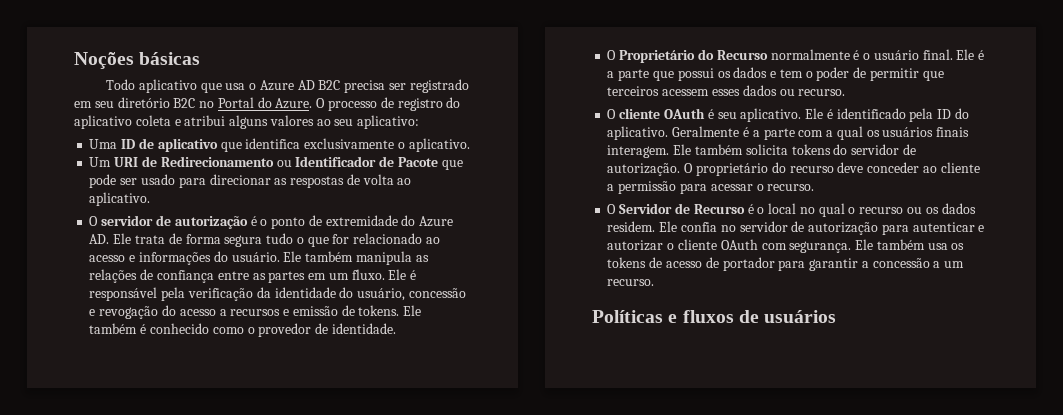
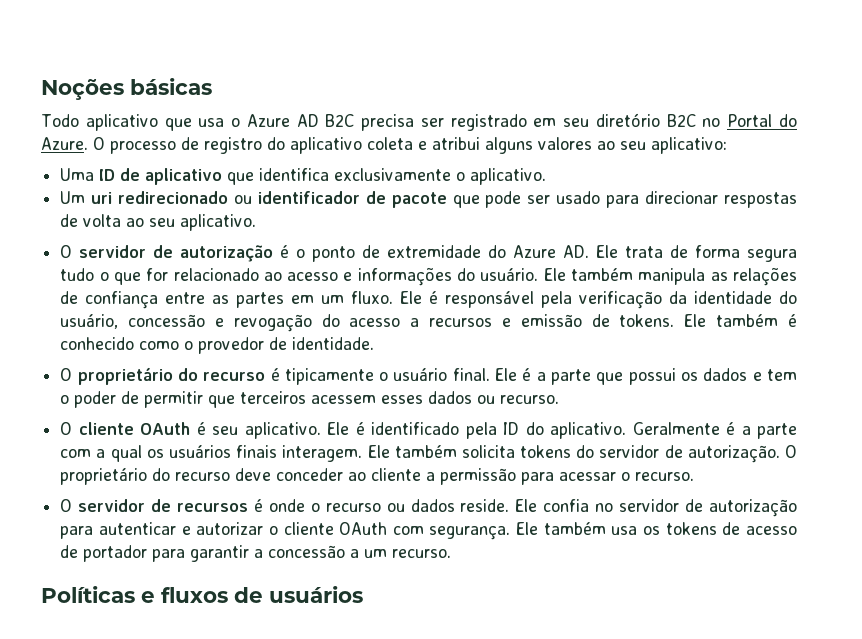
[114,156,438,167] URI de Redirecionamento ou Identificador de Pacote -> [91,191,447,208] uri redirecionado ou identificador de pacote
[274,178,288,185] as -> (719, 197) none
(412, 181) none -> [149,218,176,227] seu
[619,49,860,63] Proprietário do Recurso normalmente é -> [77,367,374,385] proprietário do recurso é tipicamente
[619,203,976,217] [607,221,656,232] Servidor de Recurso é o local no qual o recurso ou os dados residem. -> [78,499,510,512] servidor de recursos é onde o recurso ou dados reside.

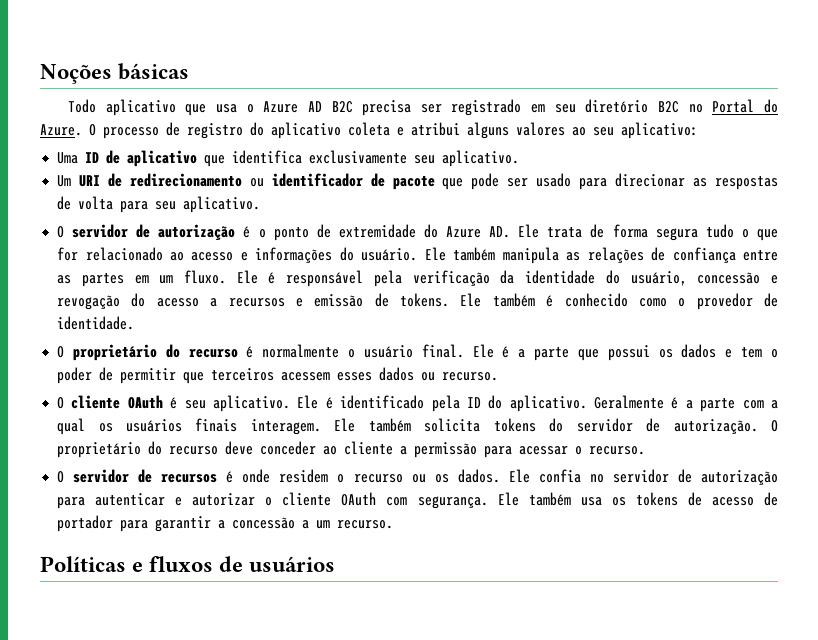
[456,172,466,181] o -> [414,155,436,164] seu
[91,191,229,204] uri redirecionado -> [78,173,242,187] URI de redirecionamento
(719, 197) none -> [693,178,708,187] as
[126,218,145,227] ao -> [120,201,149,213] para
[284,368,374,385] tipicamente -> [262,344,340,358] normalmente
(305, 505) none -> [279,469,329,483] residem
[410,499,510,512] dados reside. -> [434,469,500,483] os dados.

